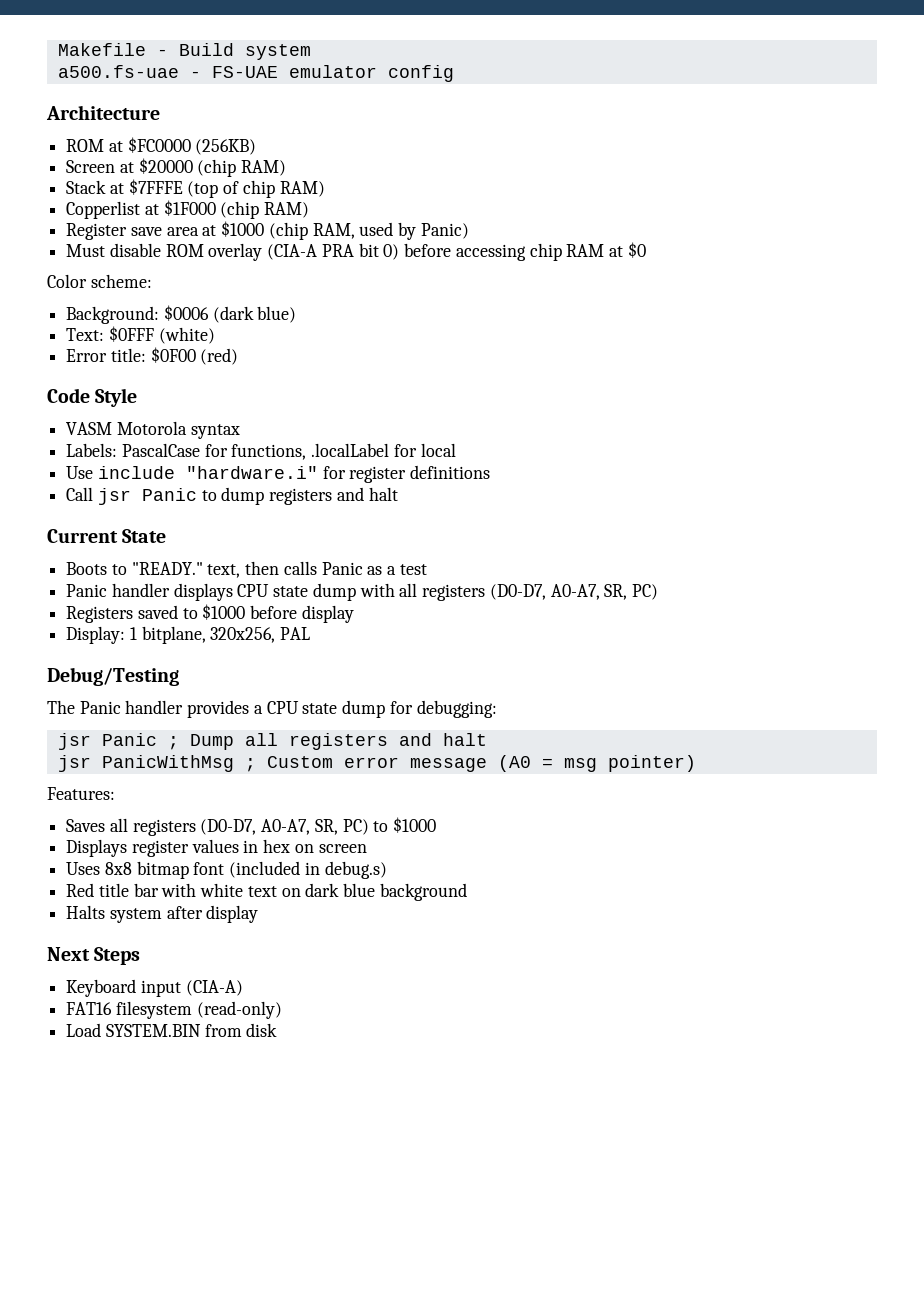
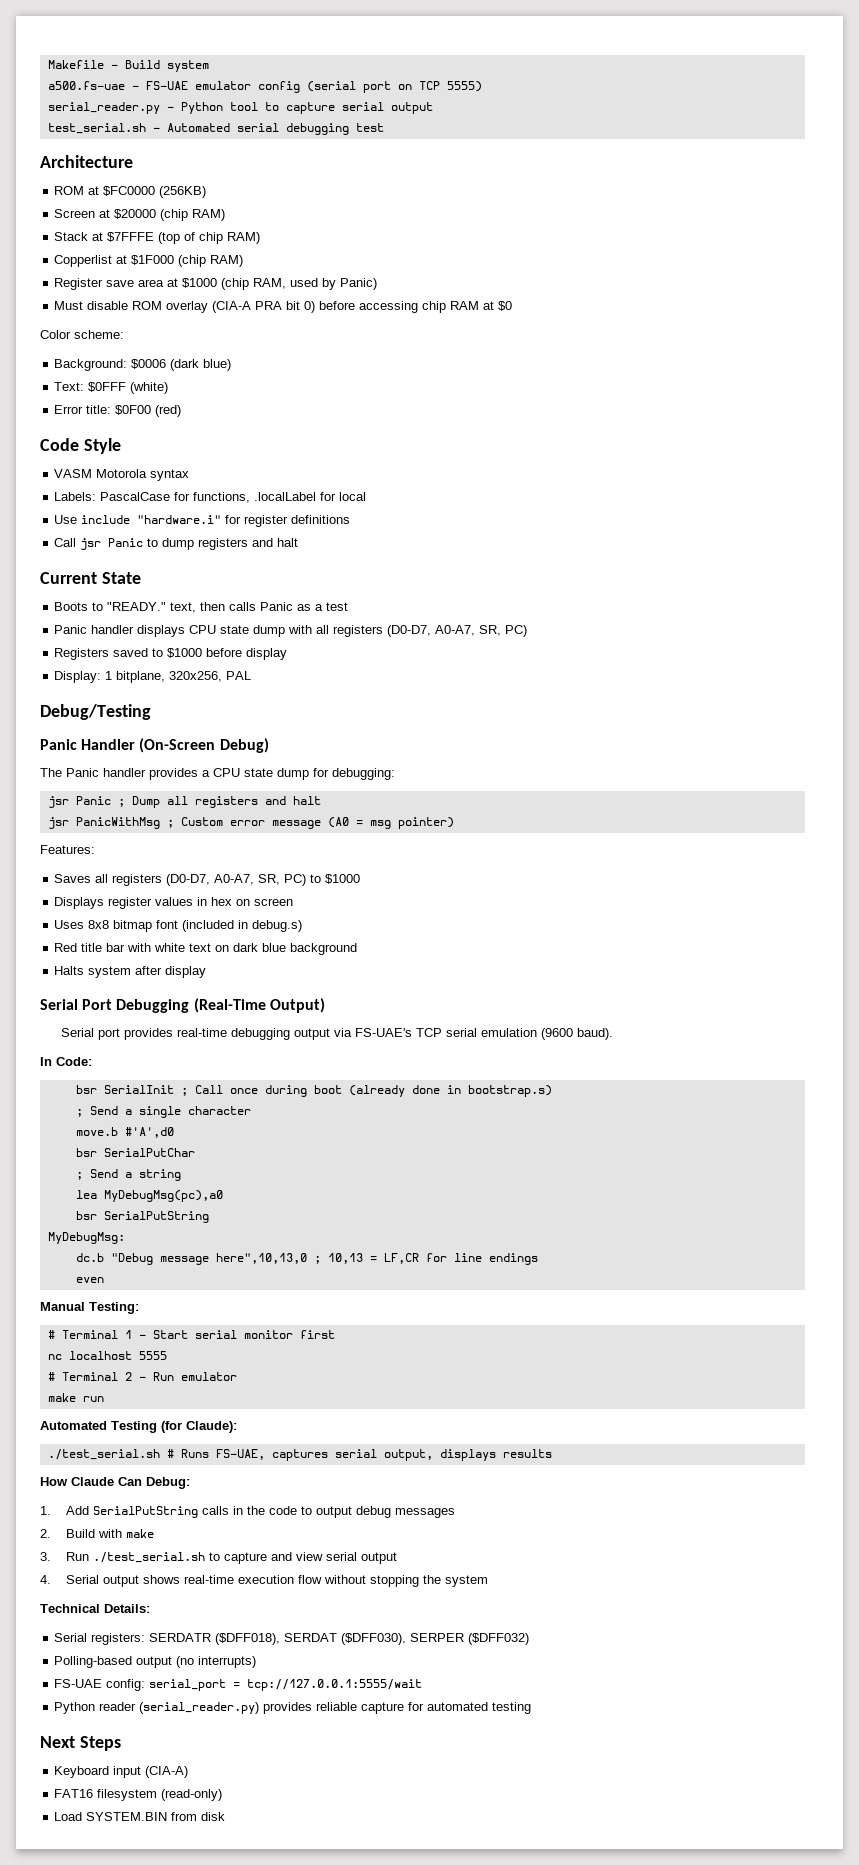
(454, 73) none -> [306,81,482,93] [47,102,433,114] [47,123,384,135] (serial port on TCP 5555) // serial_reader.py - Python tool to capture serial output // test_serial.sh - Automated serial debugging test
(179, 676) none -> [40,738,269,753] // Panic Handler (On-Screen Debug)
(259, 914) none -> [40,998,325,1013] [60,1028,613,1040] [40,1057,92,1066] [75,1085,552,1097] [75,1106,251,1118] [75,1127,174,1138] [75,1148,195,1157] [75,1169,181,1181] [75,1190,223,1202] [75,1211,209,1223] [47,1232,125,1244] [75,1253,538,1265] [75,1277,104,1283] [40,1302,139,1314] [47,1330,335,1339] [47,1351,167,1360] [47,1372,237,1381] [47,1393,104,1402] [40,1421,237,1433] [47,1449,552,1461] [40,1477,190,1489] [40,1506,455,1518] [40,1529,154,1538] [40,1552,397,1564] [40,1575,488,1587] [40,1604,150,1613] [54,1633,530,1645] [54,1656,257,1668] [54,1679,423,1691] [54,1702,532,1714] // Serial Port Debugging (Real-Time Output) // Serial port provides real-time debugging output via FS-UAE's TCP serial emulation (9600 baud). // In Code: // bsr SerialInit ; Call once during boot (already done in bootstrap.s) // ; Send a single character // move.b #'A',d0 // bsr SerialPutChar // ; Send a string // lea MyDebugMsg(pc),a0 // bsr SerialPutString // MyDebugMsg: // dc.b "Debug message here",10,13,0 ; 10,13 = LF,CR for line endings // even // Manual Testing: // # Terminal 1 - Start serial monitor first // nc localhost 5555 // # Terminal 2 - Run emulator // make run // Automated Testing (for Claude): // ./test_serial.sh # Runs FS-UAE, captures serial output, displays results // How Claude Can Debug: // 1. Add SerialPutString calls in the code to output debug messages // 2. Build with make // 3. Run ./test_serial.sh to capture and view serial output // 4. Serial output shows real-time execution flow without stopping the system // Technical Details: // Serial registers: SERDATR ($DFF018), SERDAT ($DFF030), SERPER ($DFF032) // Polling-based output (no interrupts) // FS-UAE config: serial_port = tcp://127.0.0.1:5555/wait // Python reader (serial_reader.py) provides reliable capture for automated testing

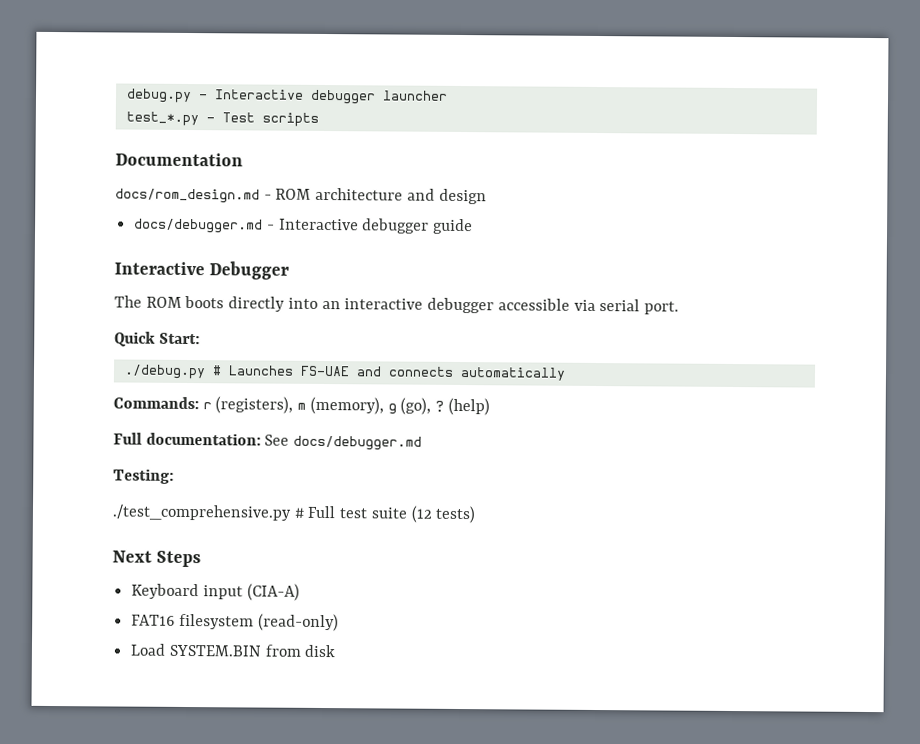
[47,60,209,72] [47,81,482,93] [47,102,433,114] [47,123,384,135] [40,155,133,168] [54,186,207,198] [54,209,226,221] [54,232,261,244] [54,255,244,267] [54,278,378,290] [54,301,513,313] [40,330,124,339] [54,359,232,371] [54,382,169,394] [54,405,182,417] [40,438,121,454] [54,469,190,481] [54,492,367,503] [54,515,351,527] [54,538,299,550] [40,572,141,584] [54,602,349,613] [54,625,528,637] [54,648,288,660] [54,671,252,683] [40,704,151,720] [40,738,269,753] [40,768,395,780] [47,796,321,808] [47,817,454,829] [40,845,95,854] [54,874,361,886] [54,897,294,909] [54,920,303,932] [54,943,358,955] [54,966,207,978] [40,998,325,1013] [60,1028,613,1040] [40,1057,92,1066] [75,1085,552,1097] [75,1106,251,1118] [75,1127,174,1138] [75,1148,195,1157] [75,1169,181,1181] [75,1190,223,1202] [75,1211,209,1223] [47,1232,125,1244] [75,1253,538,1265] [75,1277,104,1283] [40,1302,139,1314] [47,1330,335,1339] [47,1351,167,1360] [47,1372,237,1381] [47,1393,104,1402] [40,1421,237,1433] [47,1449,552,1461] [40,1477,190,1489] [40,1506,455,1518] [40,1529,154,1538] [40,1552,397,1564] [40,1575,488,1587] [40,1604,150,1613] [54,1633,530,1645] [54,1656,257,1668] [54,1679,423,1691] [54,1702,532,1714] Makefile - Build system // a500.fs-uae - FS-UAE emulator config (serial port on TCP 5555) // serial_reader.py - Python tool to capture serial output // test_serial.sh - Automated serial debugging test // Architecture // ROM at $FC0000 (256KB) // Screen at $20000 (chip RAM) // Stack at $7FFFE (top of chip RAM) // Copperlist at $1F000 (chip RAM) // Register save area at $1000 (chip RAM, used by Panic) // Must disable ROM overlay (CIA-A PRA bit 0) before accessing chip RAM at $0 // Color scheme: // Background: $0006 (dark blue) // Text: $0FFF (white) // Error title: $0F00 (red) // Code Style // VASM Motorola syntax // Labels: PascalCase for functions, .localLabel for local // Use include "hardware.i" for register definitions // Call jsr Panic to dump registers and halt // Current State // Boots to "READY." text, then calls Panic as a test // Panic handler displays CPU state dump with all registers (D0-D7, A0-A7, SR, PC) // Registers saved to $1000 before display // Display: 1 bitplane, 320x256, PAL // Debug/Testing // Panic Handler (On-Screen Debug) // The Panic handler provides a CPU state dump for debugging: // jsr Panic ; Dump all registers and halt // jsr PanicWithMsg ; Custom error message (A0 = msg pointer) // Features: // Saves all registers (D0-D7, A0-A7, SR, PC) to $1000 // Displays register values in hex on screen // Uses 8x8 bitmap font (included in debug.s) // Red title bar with white text on dark blue background // Halts system after display // Serial Port Debugging (Real-Time Output) // Serial port provides real-time debugging output via FS-UAE's TCP serial emulation (9600 baud). // In Code: // bsr SerialInit ; Call once during boot (already done in bootstrap.s) // ; Send a single character // move.b #'A',d0 // bsr SerialPutChar // ; Send a string // lea MyDebugMsg(pc),a0 // bsr SerialPutString // MyDebugMsg: // dc.b "Debug message here",10,13,0 ; 10,13 = LF,CR for line endings // even // Manual Testing: // # Terminal 1 - Start serial monitor first // nc localhost 5555 // # Terminal 2 - Run emulator // make run // Automated Testing (for Claude): // ./test_serial.sh # Runs FS-UAE, captures serial output, displays results // How Claude Can Debug: // 1. Add SerialPutString calls in the code to output debug messages // 2. Build with make // 3. Run ./test_serial.sh to capture and view serial output // 4. Serial output shows real-time execution flow without stopping the system // Technical Details: // Serial registers: SERDATR ($DFF018), SERDAT ($DFF030), SERPER ($DFF032) // Polling-based output (no interrupts) // FS-UAE config: serial_port = tcp://127.0.0.1:5555/wait // Python reader (serial_reader.py) provides reliable capture for automated testing -> [125,88,448,105] [125,111,319,127] [115,152,243,167] [115,187,487,205] [134,218,474,235] [114,261,290,280] [114,295,679,315] [114,331,200,347] [123,364,566,381] [113,396,490,416] [113,432,423,451] [113,468,174,484] [112,504,477,524] debug.py - Interactive debugger launcher // test_*.py - Test scripts // Documentation // docs/rom_design.md - ROM architecture and design // docs/debugger.md - Interactive debugger guide // Interactive Debugger // The ROM boots directly into an interactive debugger accessible via serial port. // Quick Start: // ./debug.py # Launches FS-UAE and connects automatically // Commands: r (registers), m (memory), g (go), ? (help) // Full documentation: See docs/debugger.md // Testing: // ./test_comprehensive.py # Full test suite (12 tests)

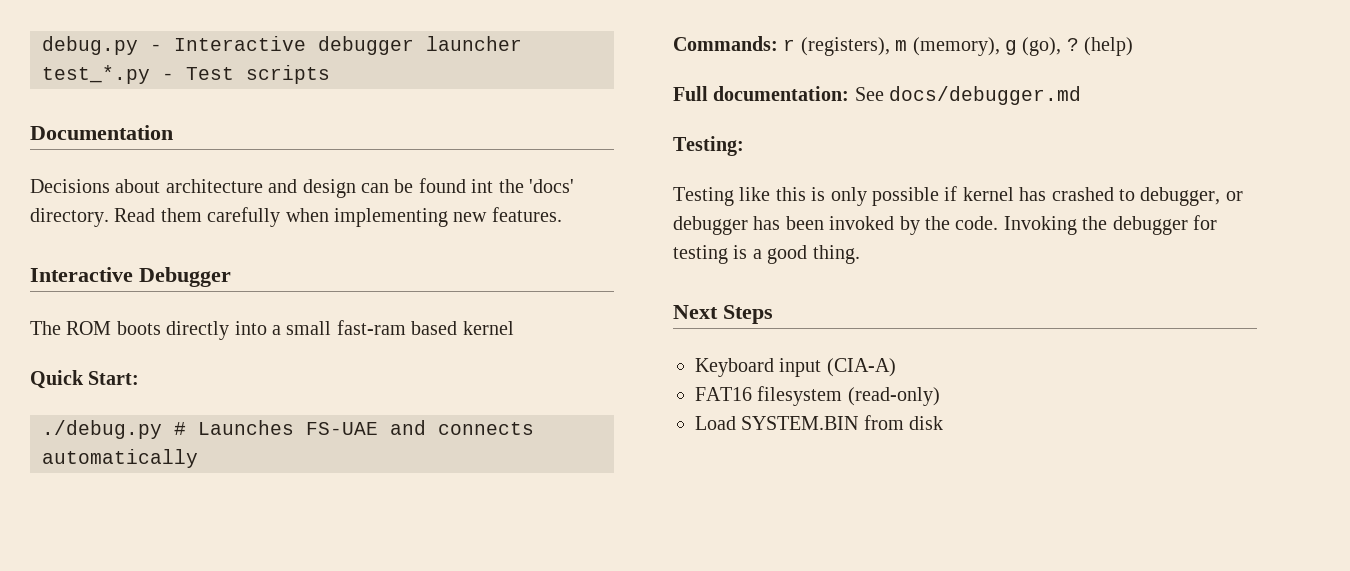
[115,188,312,204] docs/rom_design.md - ROM -> [30,179,161,193] Decisions about
[134,218,474,235] // docs/debugger.md - Interactive debugger guide -> [361,178,574,193] [30,207,562,227] can be found int the 'docs' directory. Read them carefully when implementing new features.
[321,297,679,315] an interactive debugger accessible via serial port. -> [272,320,514,335] a small fast-ram based kernel
[112,504,477,524] ./test_comprehensive.py # Full test suite (12 tests) -> [673,186,1243,206] [673,215,1217,235] [673,245,860,264] Testing like this is only possible if kernel has crashed to debugger, or debugger has been invoked by the code. Invoking the debugger for testing is a good thing.

